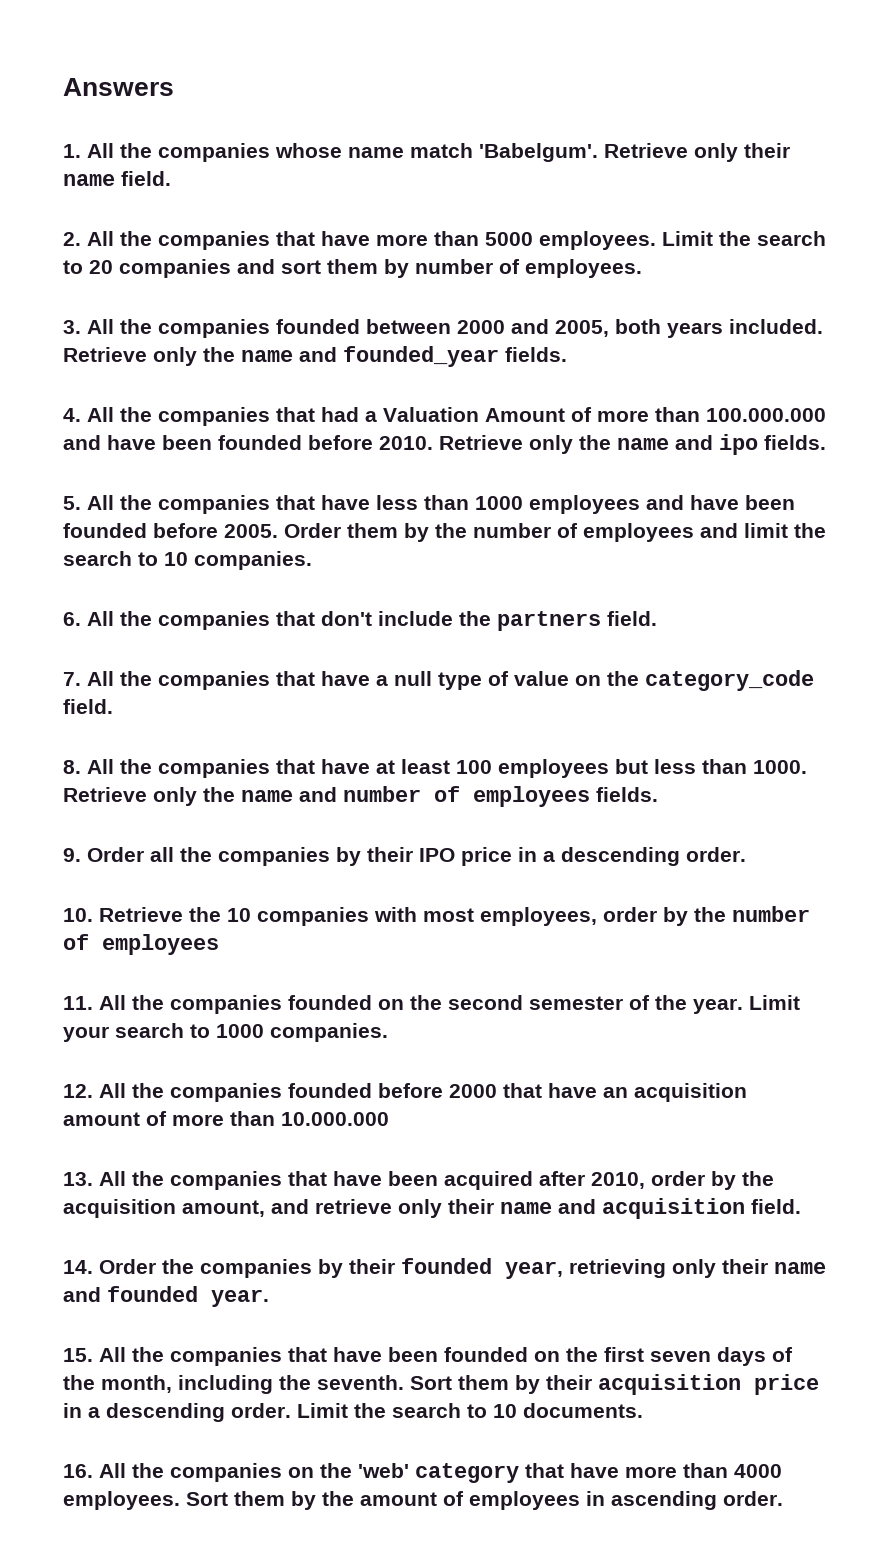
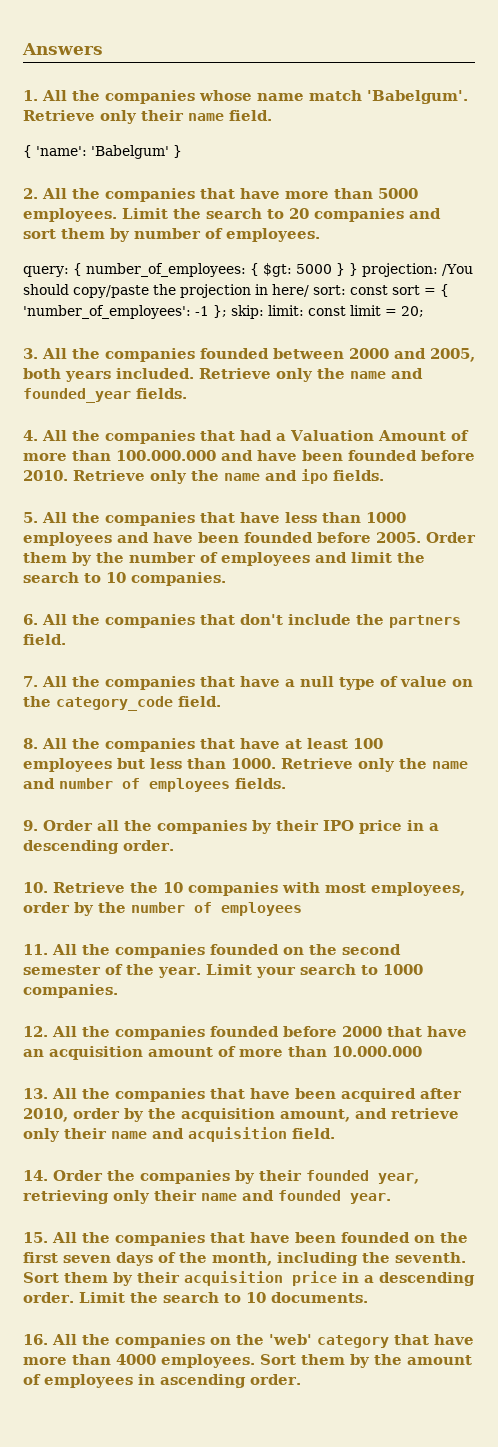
(171, 178) none -> [23,145,182,159] // { 'name': 'Babelgum' }
(642, 268) none -> [23,263,473,277] [23,284,449,298] [23,305,424,319] // query: { number_of_employees: { $gt: 5000 } } projection: /You should copy/paste the projection in here/ sort: const sort = { 'number_of_employees': -1 }; skip: limit: const limit = 20;

